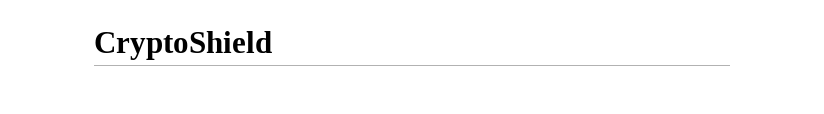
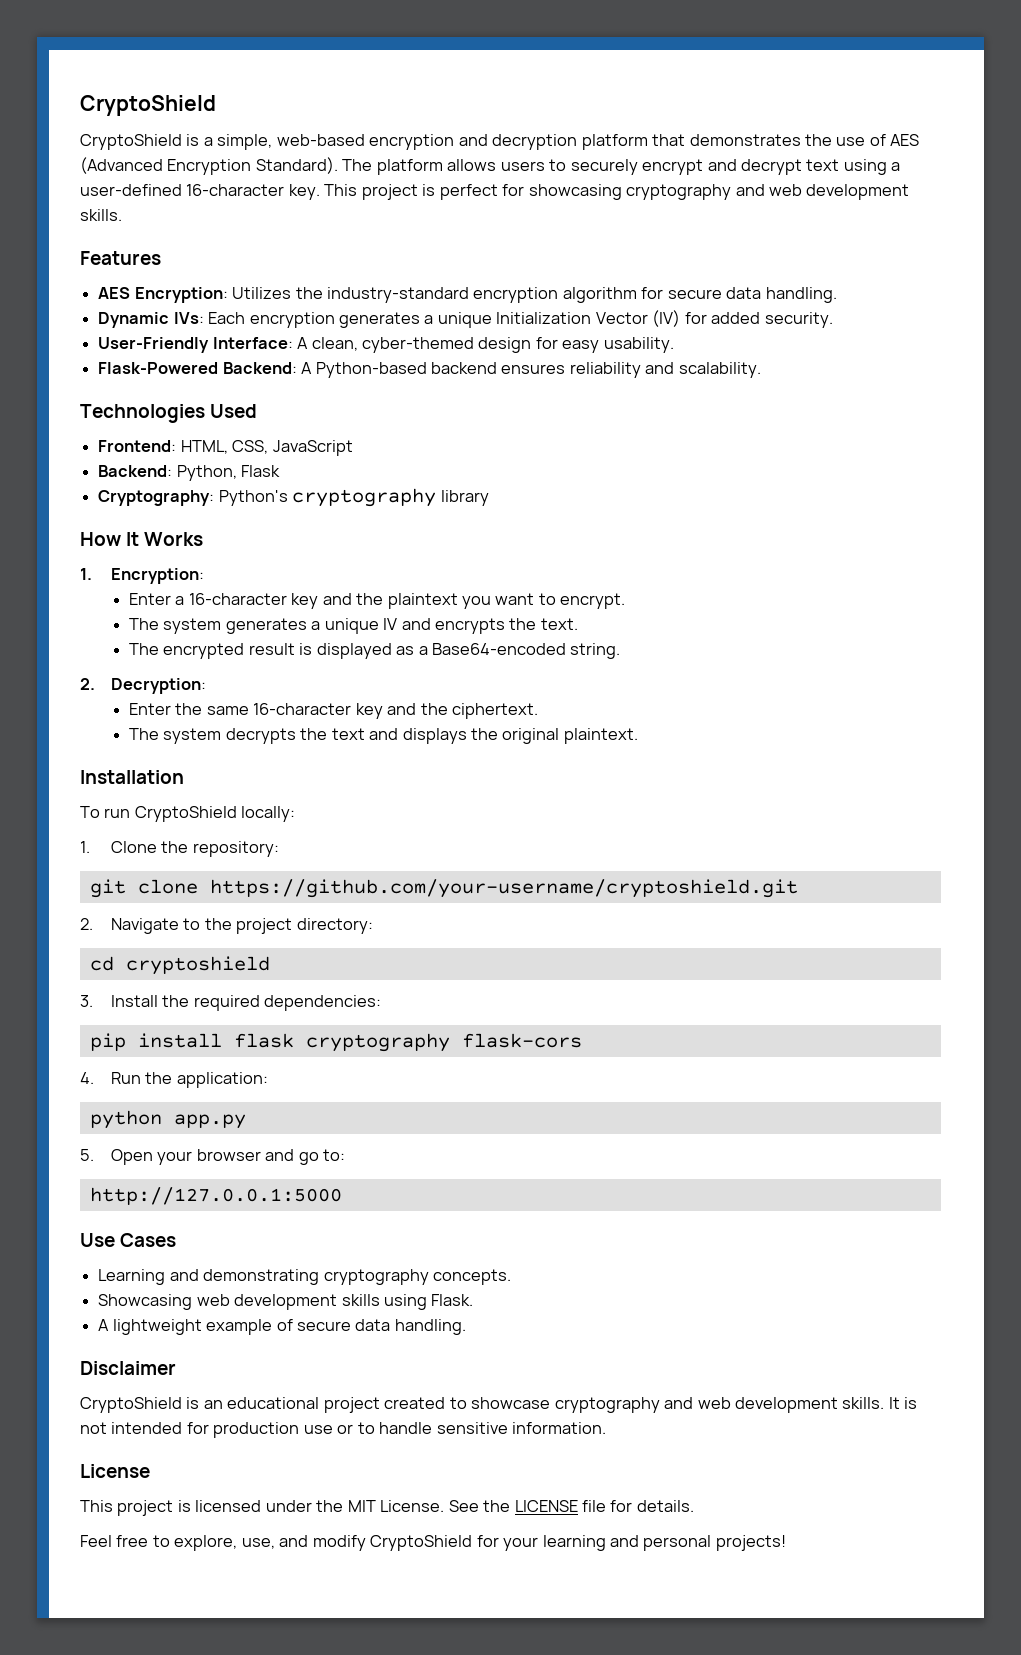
[94,31,272,60] CryptoShield -> [80,95,216,116] [80,134,920,150] [80,157,901,175] [80,184,910,200] [80,209,122,221] [80,251,161,265] [98,287,837,303] [98,310,833,328] [98,337,674,353] [98,362,761,378] [80,404,258,423] [98,440,353,456] [98,465,281,481] [98,488,489,507] [80,532,204,546] [80,568,204,584] [128,593,626,609] [128,618,578,634] [128,643,621,659] [80,678,206,694] [128,703,539,719] [128,728,638,744] [80,770,184,784] [80,806,296,822] [80,841,279,857] [89,879,798,898] [80,918,373,934] [89,956,270,975] [80,995,382,1011] [89,1033,582,1052] [80,1072,268,1088] [89,1110,246,1129] [80,1149,345,1165] [89,1187,342,1205] [80,1233,177,1247] [98,1269,511,1285] [98,1294,474,1310] [98,1319,466,1335] [80,1361,176,1375] [80,1397,918,1413] [80,1422,607,1438] [80,1464,150,1478] [80,1500,694,1516] [80,1535,786,1551] CryptoShield // CryptoShield is a simple, web-based encryption and decryption platform that demonstrates the use of AES (Advanced Encryption Standard). The platform allows users to securely encrypt and decrypt text using a user-defined 16-character key. This project is perfect for showcasing cryptography and web development skills. // Features // AES Encryption: Utilizes the industry-standard encryption algorithm for secure data handling. // Dynamic IVs: Each encryption generates a unique Initialization Vector (IV) for added security. // User-Friendly Interface: A clean, cyber-themed design for easy usability. // Flask-Powered Backend: A Python-based backend ensures reliability and scalability. // Technologies Used // Frontend: HTML, CSS, JavaScript // Backend: Python, Flask // Cryptography: Python's cryptography library // How It Works // 1. Encryption: // Enter a 16-character key and the plaintext you want to encrypt. // The system generates a unique IV and encrypts the text. // The encrypted result is displayed as a Base64-encoded string. // 2. Decryption: // Enter the same 16-character key and the ciphertext. // The system decrypts the text and displays the original plaintext. // Installation // To run CryptoShield locally: // 1. Clone the repository: // git clone https://github.com/your-username/cryptoshield.git // 2. Navigate to the project directory: // cd cryptoshield // 3. Install the required dependencies: // pip install flask cryptography flask-cors // 4. Run the application: // python app.py // 5. Open your browser and go to: // http://127.0.0.1:5000 // Use Cases // Learning and demonstrating cryptography concepts. // Showcasing web development skills using Flask. // A lightweight example of secure data handling. // Disclaimer // CryptoShield is an educational project created to showcase cryptography and web development skills. It is not intended for production use or to handle sensitive information. // License // This project is licensed under the MIT License. See the LICENSE file for details. // Feel free to explore, use, and modify CryptoShield for your learning and personal projects!

